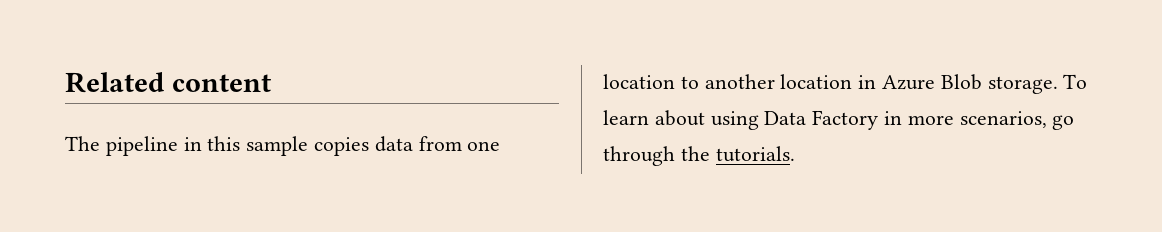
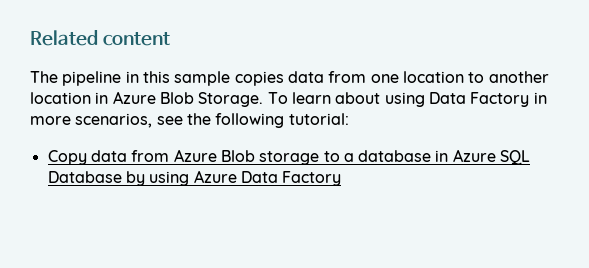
[987,76,1058,94] storage. -> [198,92,264,107] Storage.
[1052,115,1075,130] [603,146,795,166] go through the tutorials. -> [156,113,349,128] [47,149,531,165] [47,170,342,186] see the following tutorial: // Copy data from Azure Blob storage to a database in Azure SQL Database by using Azure Data Factory

